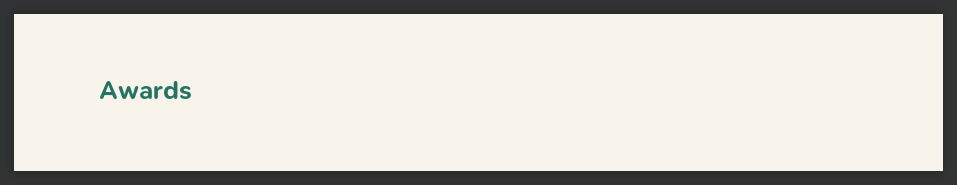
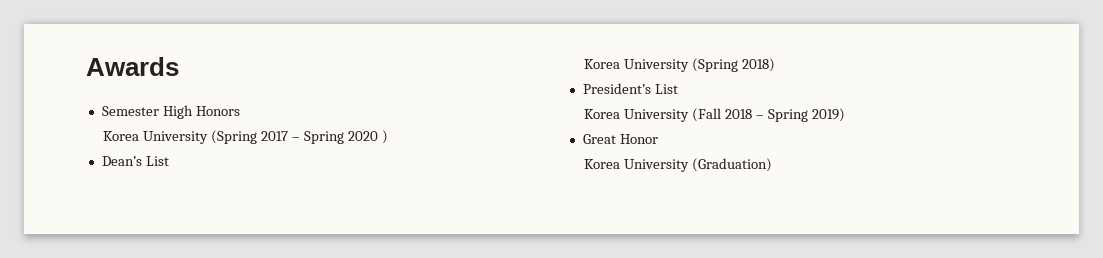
(192, 90) none -> [101,105,240,119] [103,130,388,144] [101,156,169,166] [584,58,776,72] [582,83,678,94] [584,108,845,122] [582,134,658,144] [584,158,773,172] // Semester High Honors // Korea University (Spring 2017 – Spring 2020 ) // Dean’s List // Korea University (Spring 2018) // President’s List // Korea University (Fall 2018 – Spring 2019) // Great Honor // Korea University (Graduation)

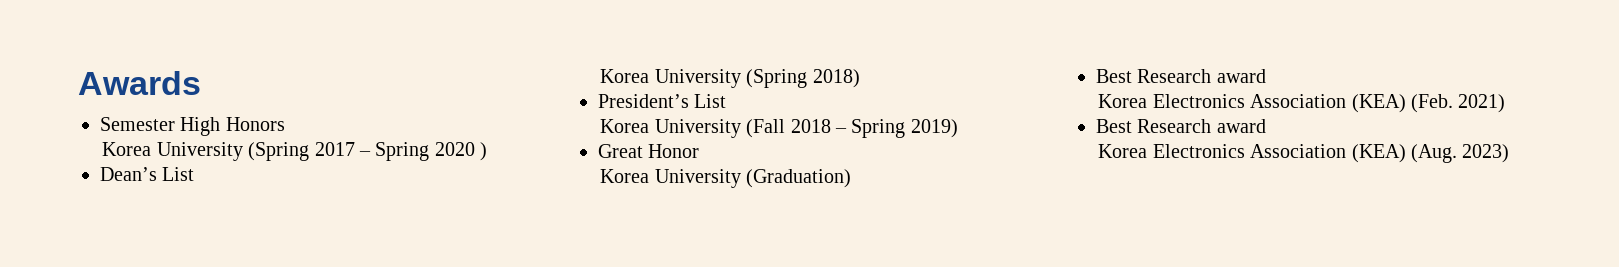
(773, 165) none -> [1096,69,1266,83] [1098,94,1506,113] [1096,119,1266,133] [1098,144,1510,163] // Best Research award // Korea Electronics Association (KEA) (Feb. 2021) // Best Research award // Korea Electronics Association (KEA) (Aug. 2023)

